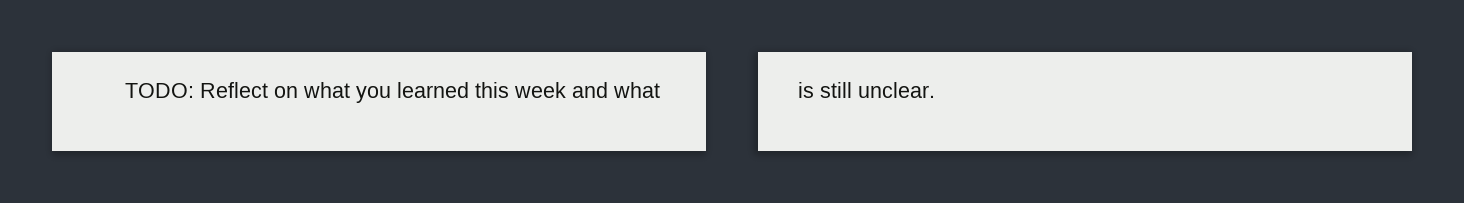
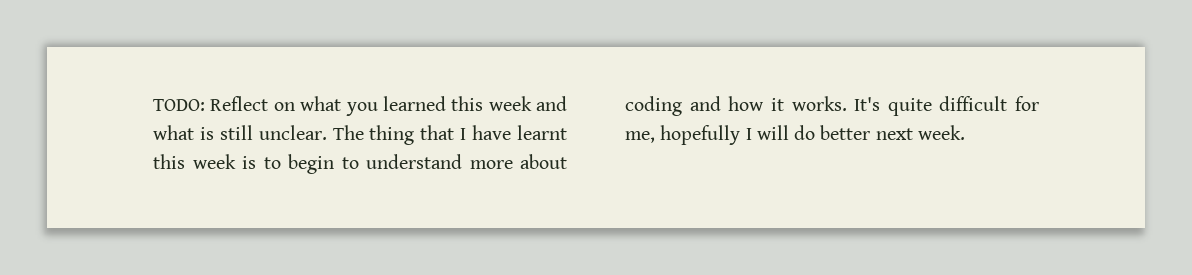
(935, 90) none -> [332,125,568,145] [153,154,567,174] [625,96,1039,116] [625,125,965,145] The thing that I have learnt this week is to begin to understand more about coding and how it works. It's quite difficult for me, hopefully I will do better next week.

